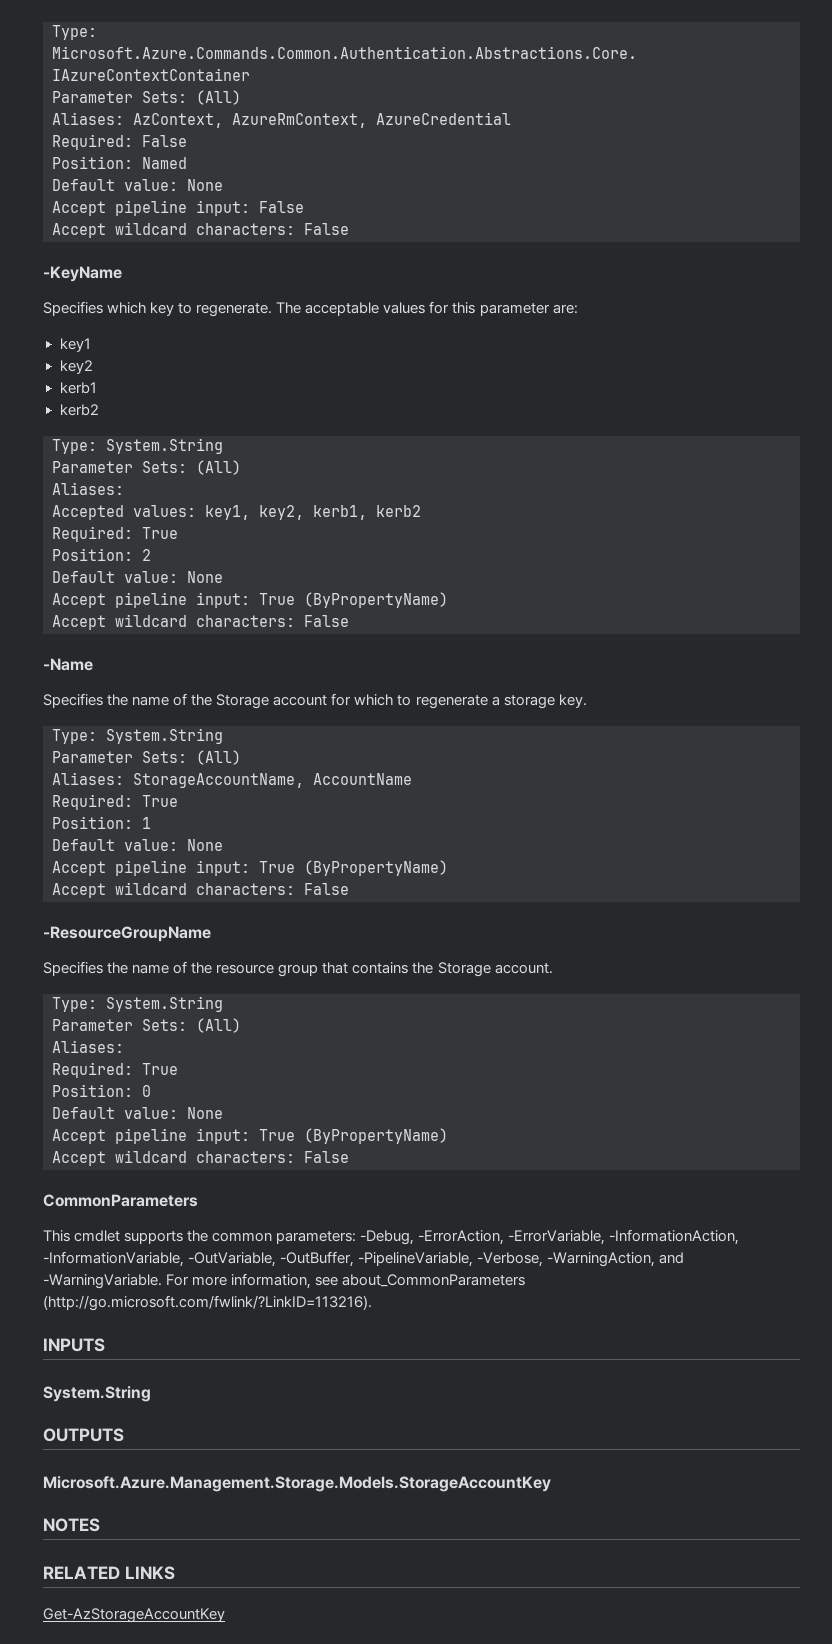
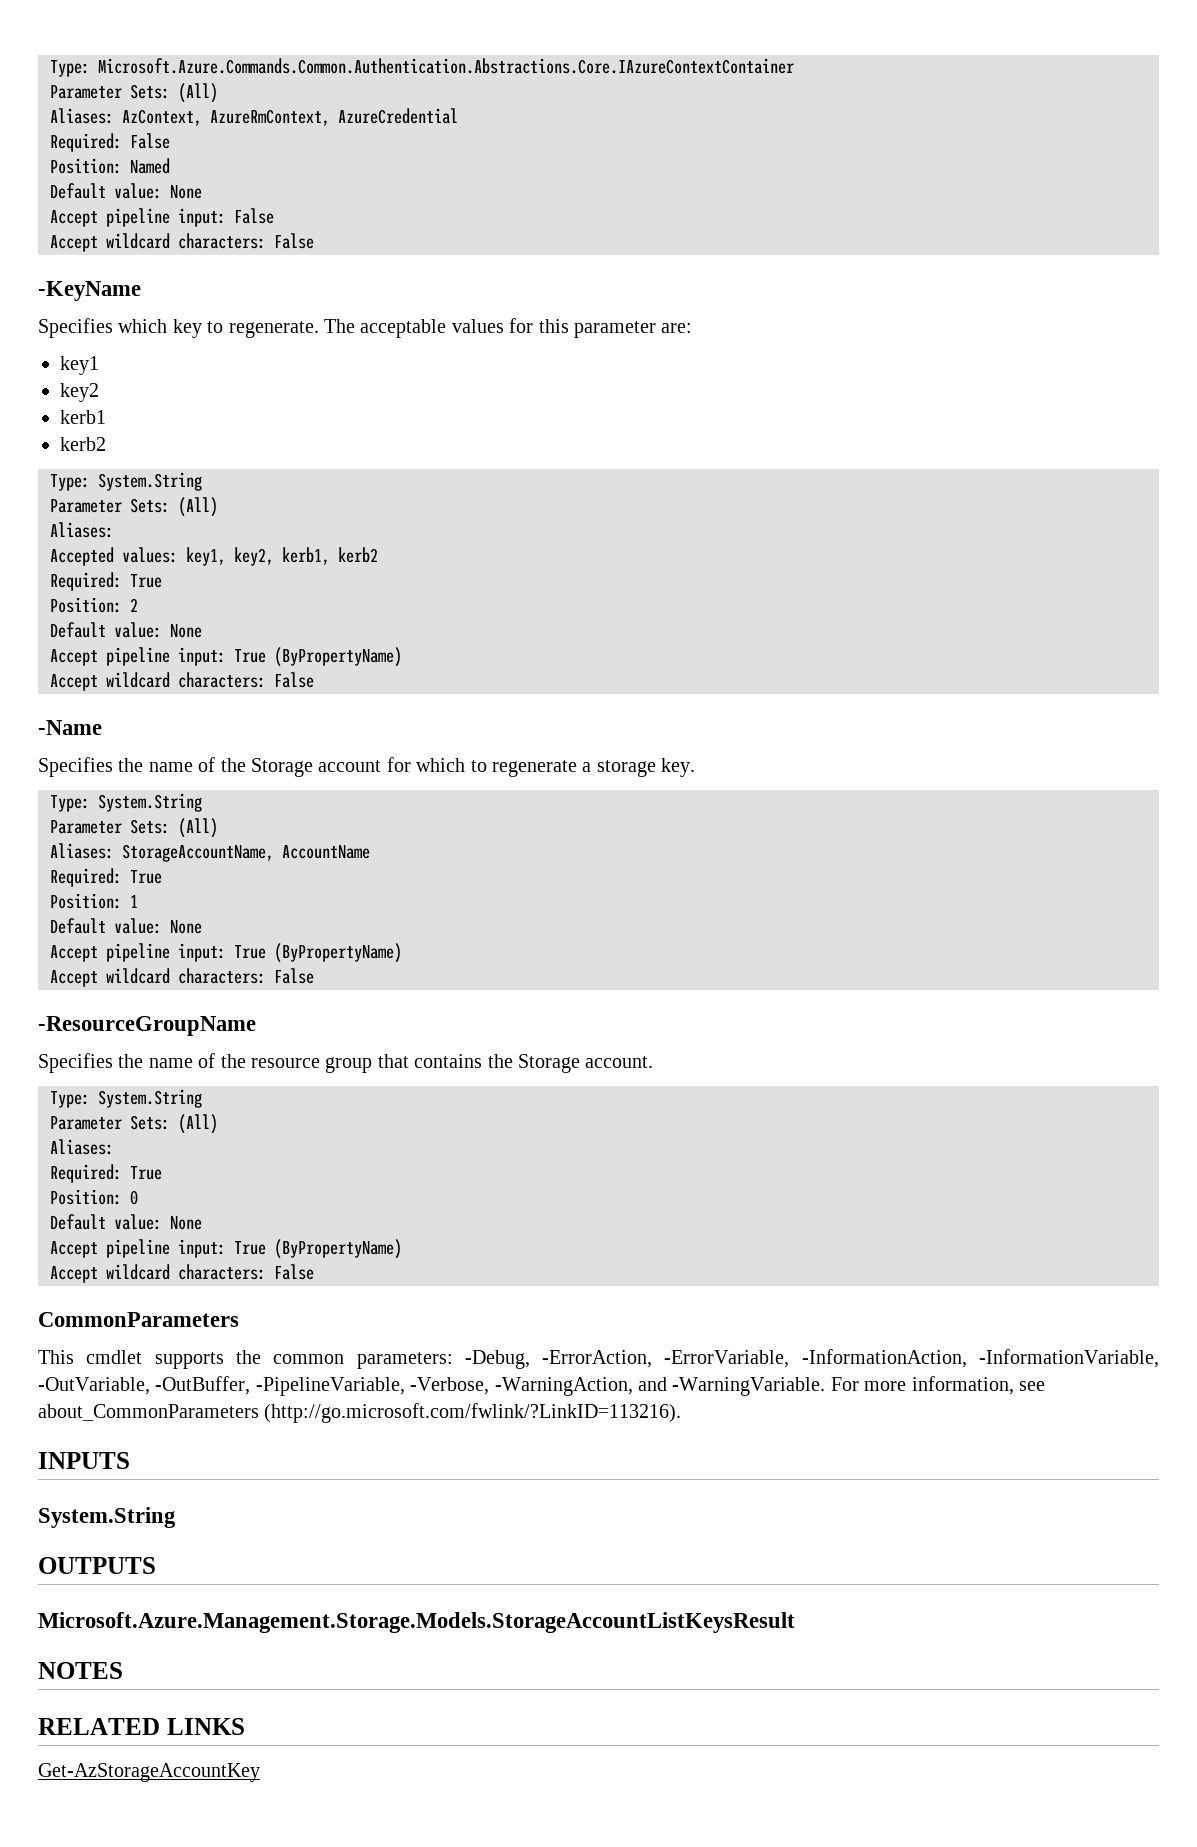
[43,1476,551,1492] Microsoft.Azure.Management.Storage.Models.StorageAccountKey -> [38,1612,795,1633] Microsoft.Azure.Management.Storage.Models.StorageAccountListKeysResult

